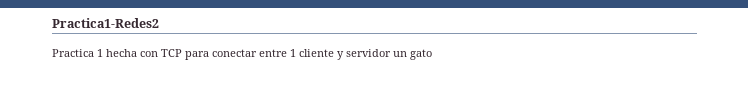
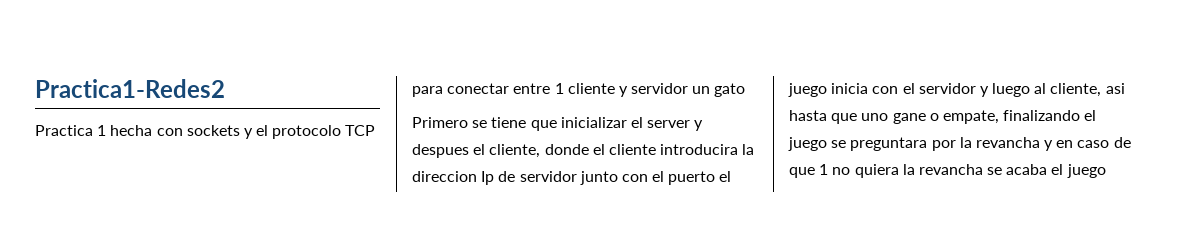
(158, 54) none -> [186,125,342,139] sockets y el protocolo
(432, 54) none -> [412,117,704,131] [412,144,755,158] [412,171,732,185] [788,83,1125,97] [789,110,1097,124] [788,137,1131,151] [789,164,1106,178] // Primero se tiene que inicializar el server y despues el cliente, donde el cliente introducira la direccion Ip de servidor junto con el puerto el juego inicia con el servidor y luego al cliente, asi hasta que uno gane o empate, finalizando el juego se preguntara por la revancha y en caso de que 1 no quiera la revancha se acaba el juego

